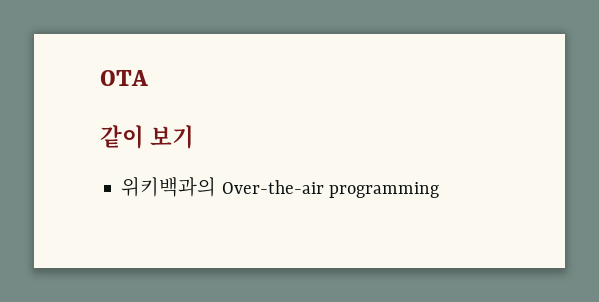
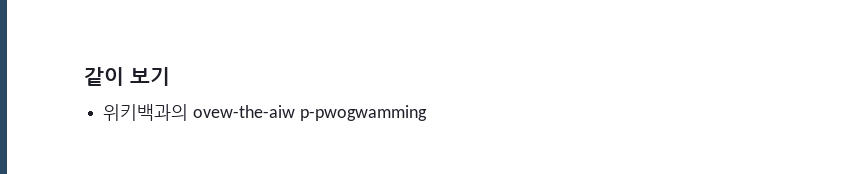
[100,70,148,86] OTA // -> (84, 76) none
[221,180,439,198] Over-the-air programming -> [192,105,427,121] ovew-the-aiw p-pwogwamming

